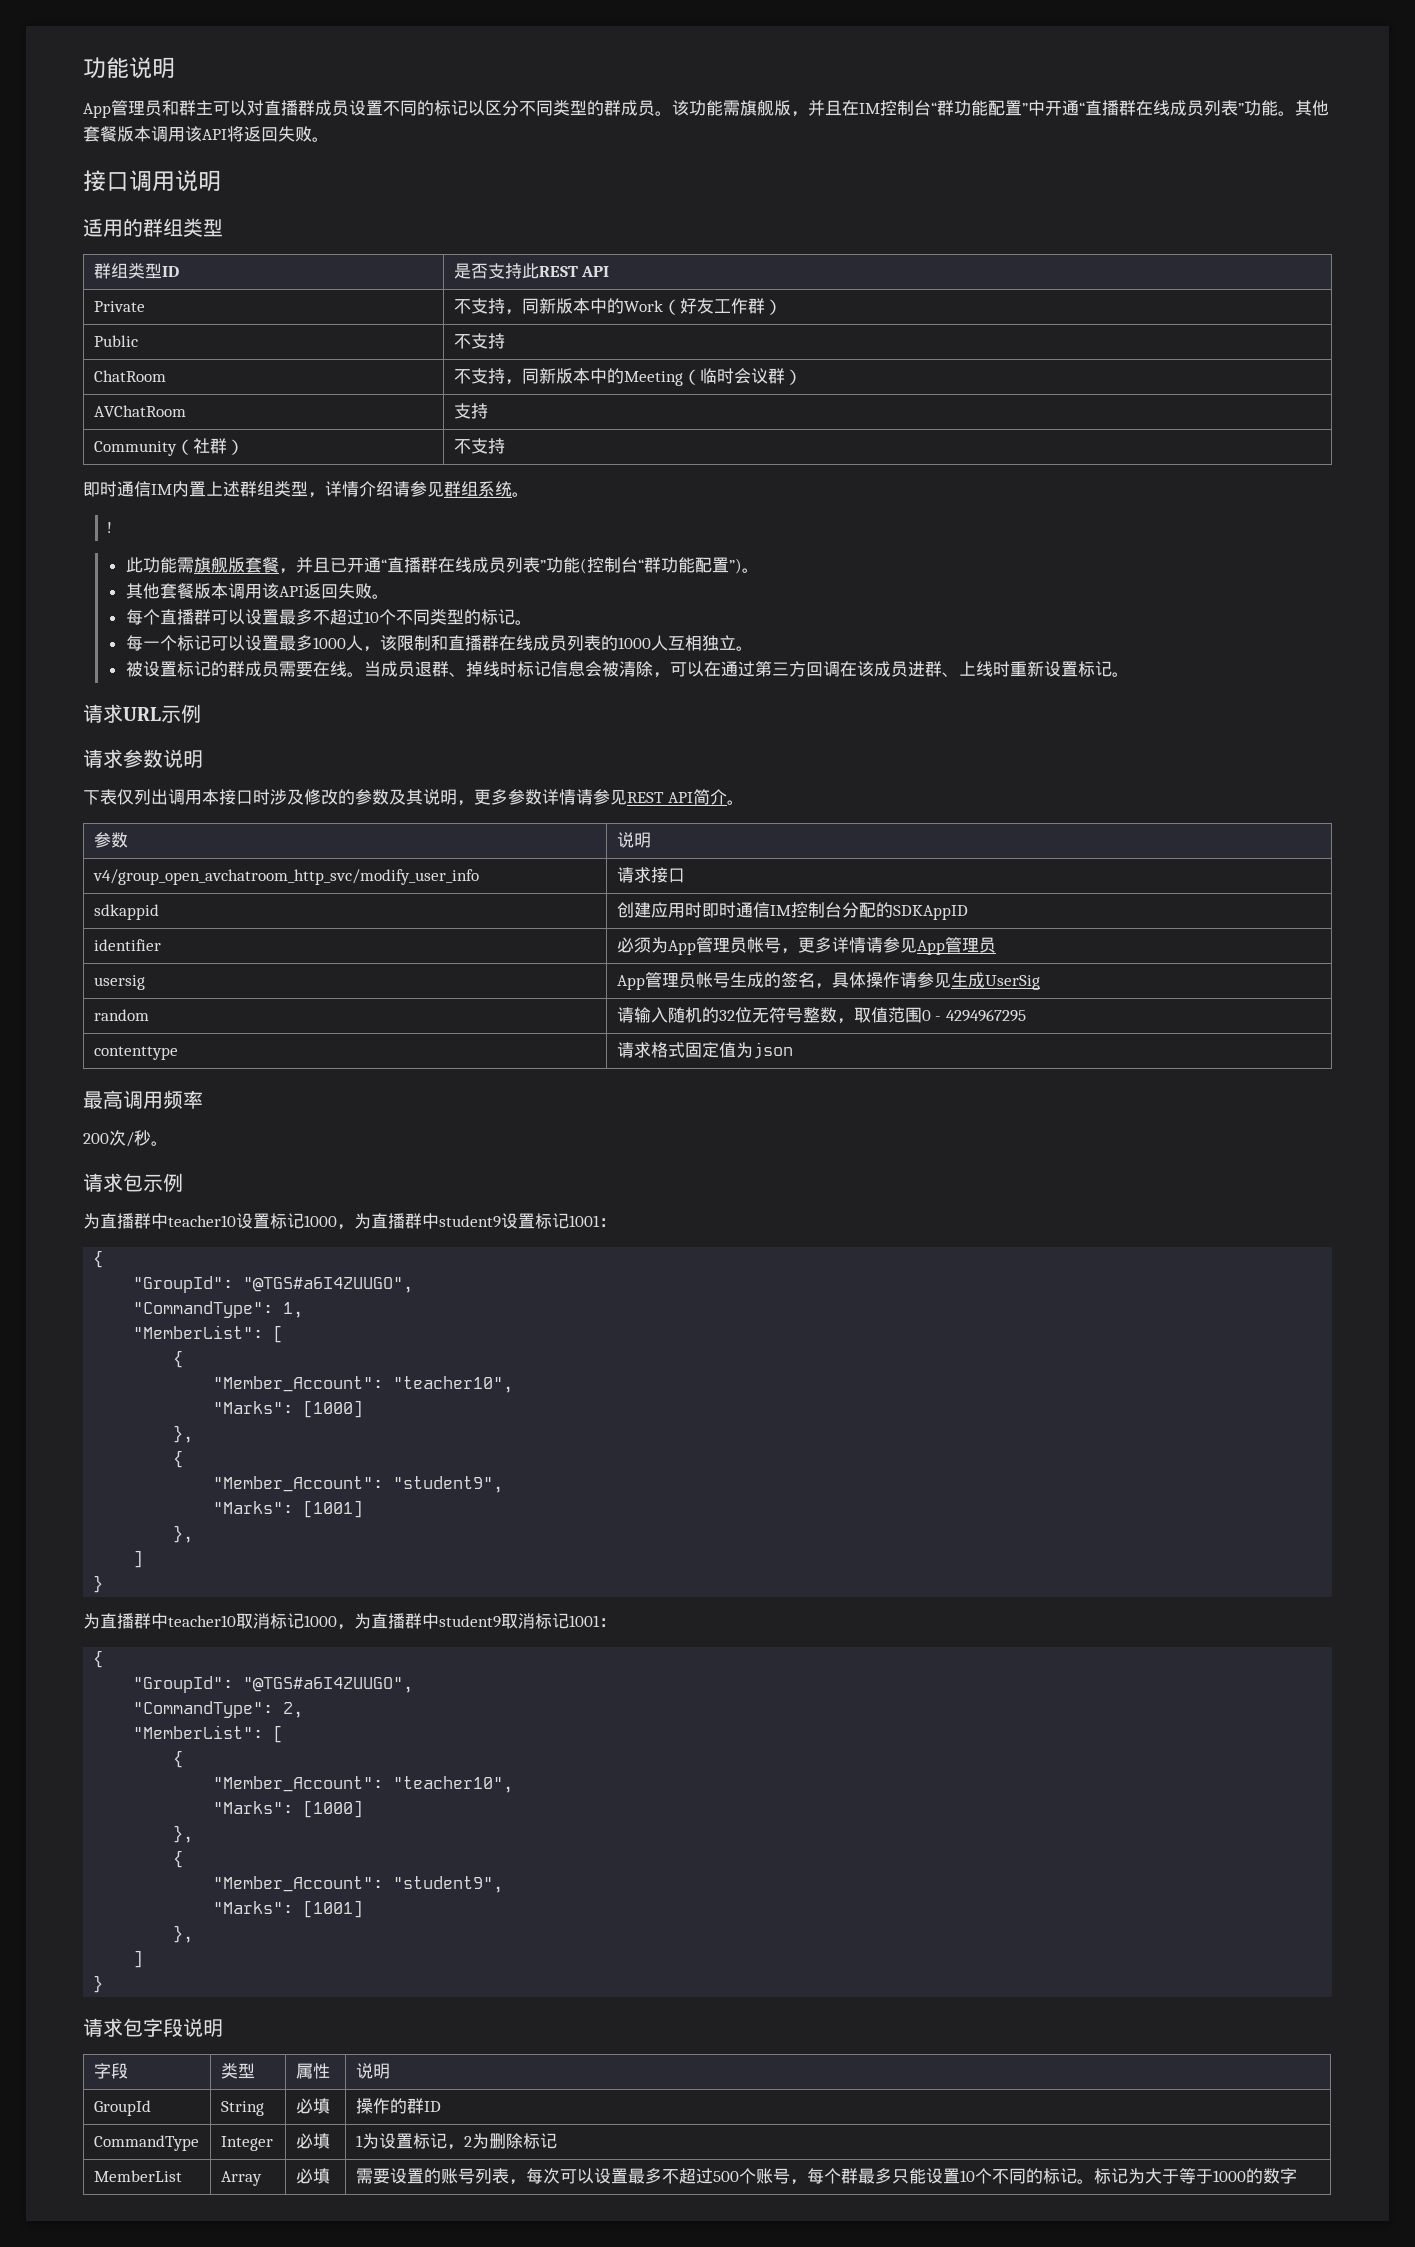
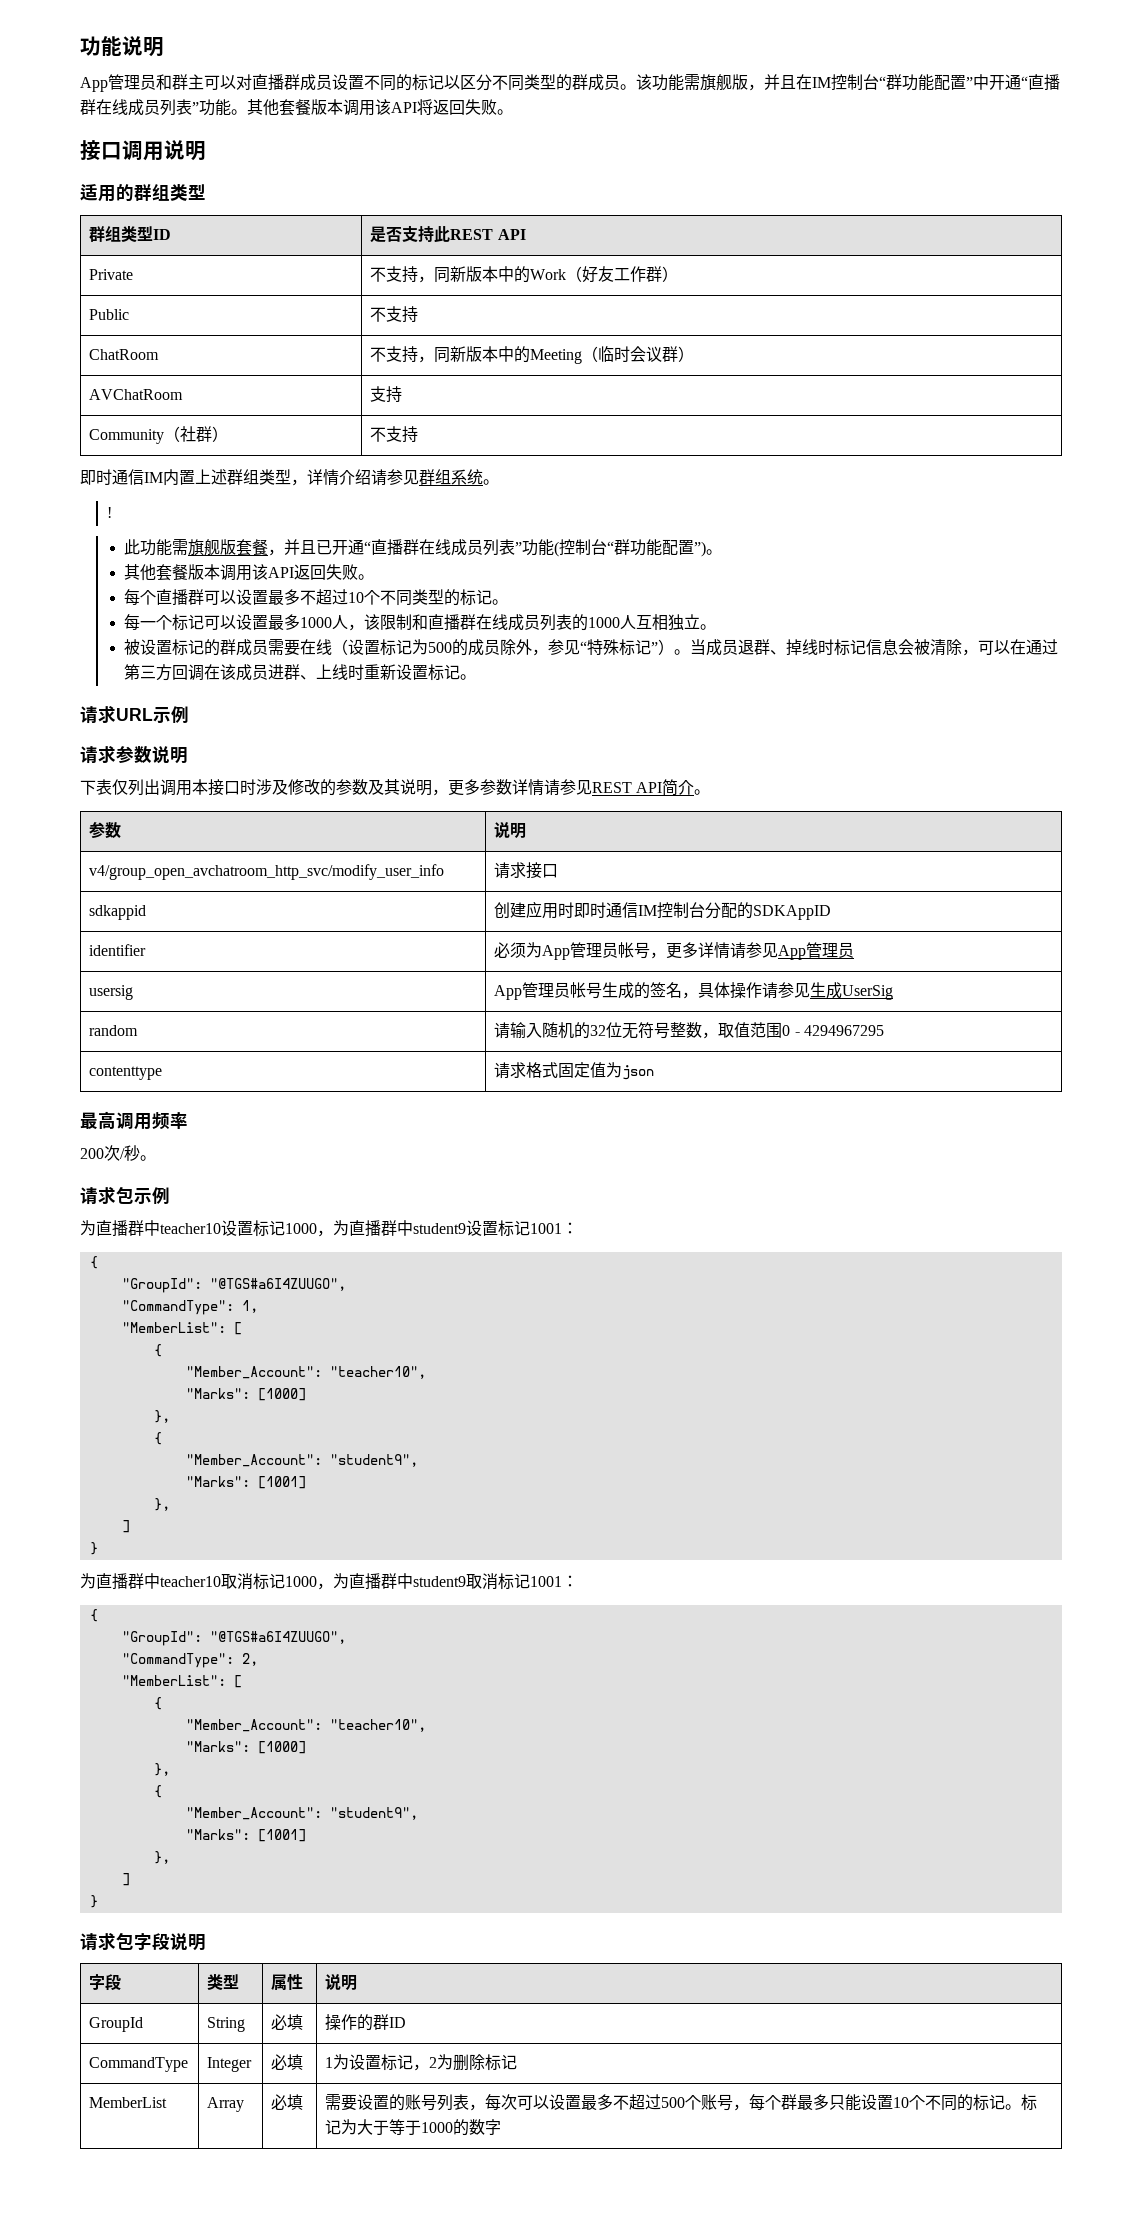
(347, 669) none -> [332,639,675,656] （设置标记为500的成员除外，参见“特殊标记”）

